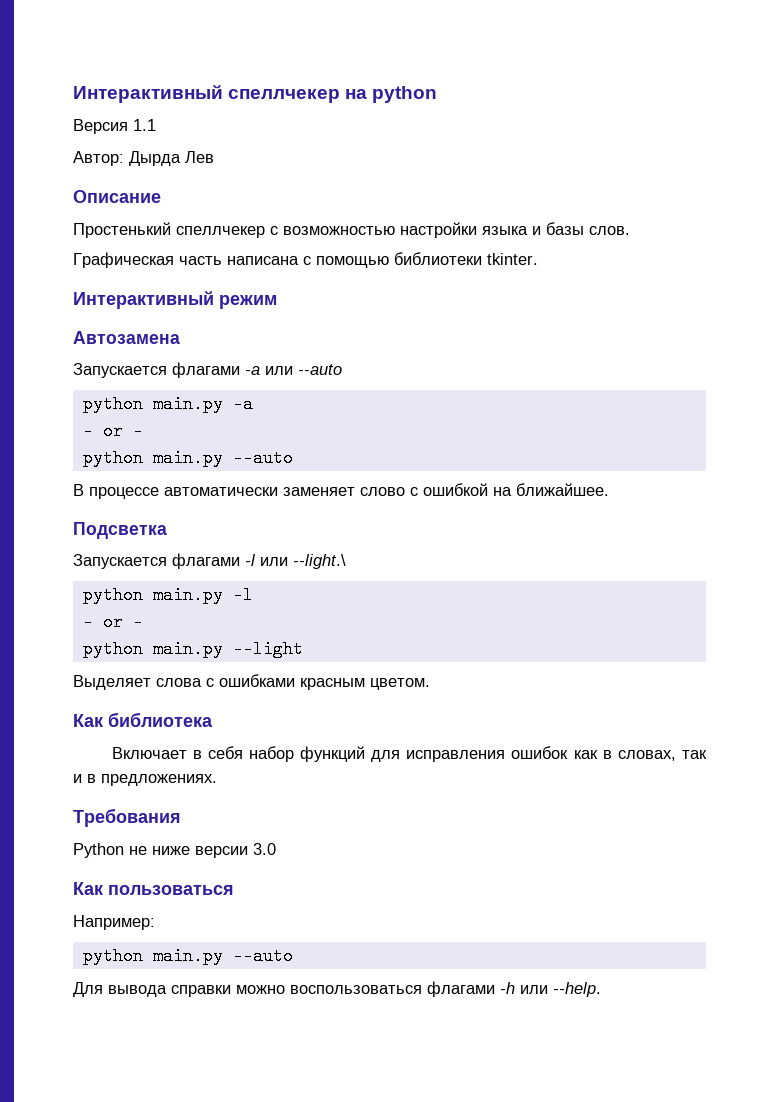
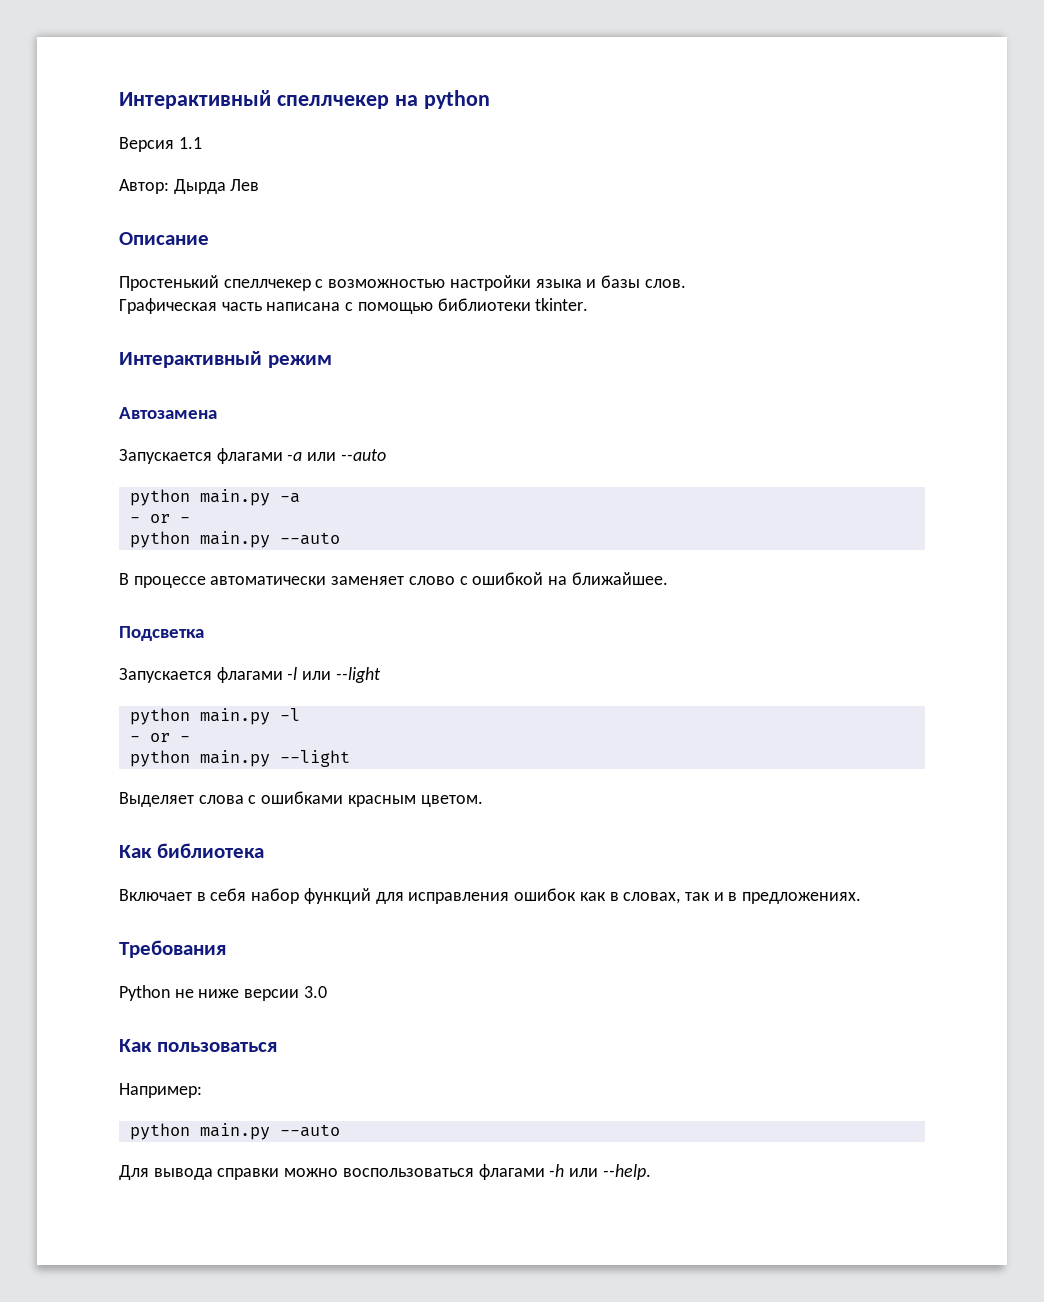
[293,554,346,569] --light.\ -> [335,667,381,683] --light

